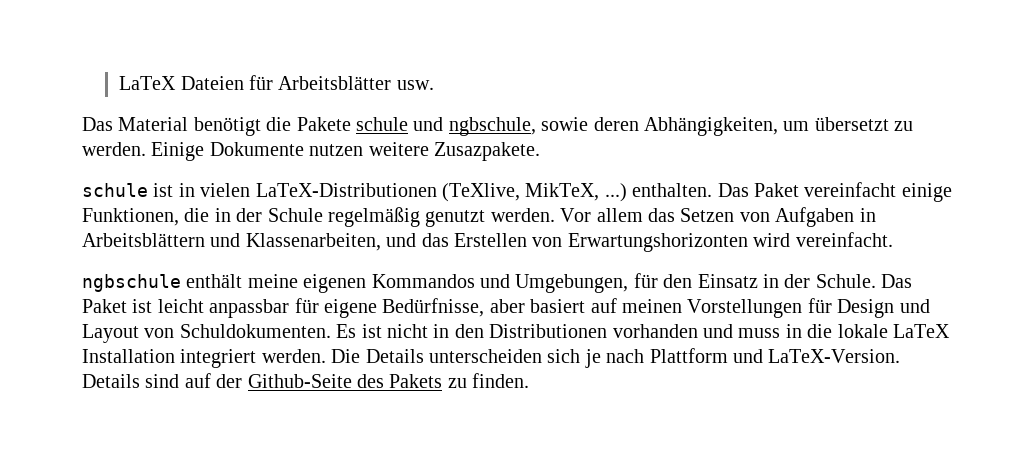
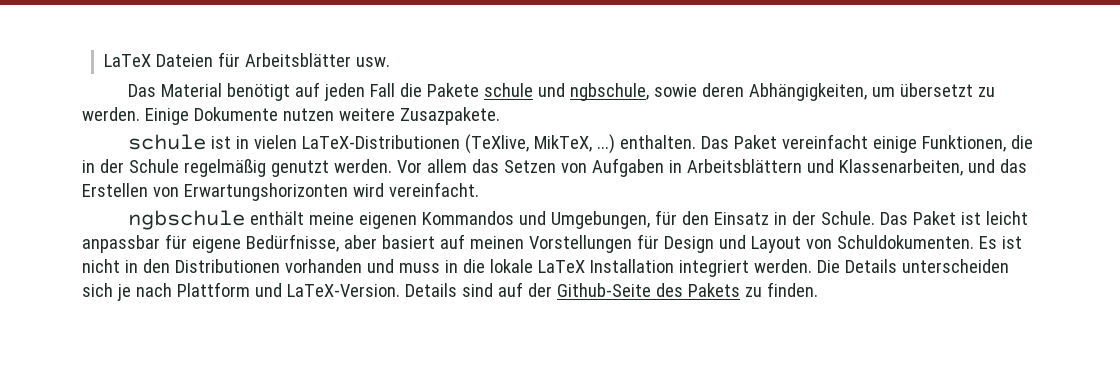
(261, 126) none -> [295,82,396,101] auf jeden Fall

